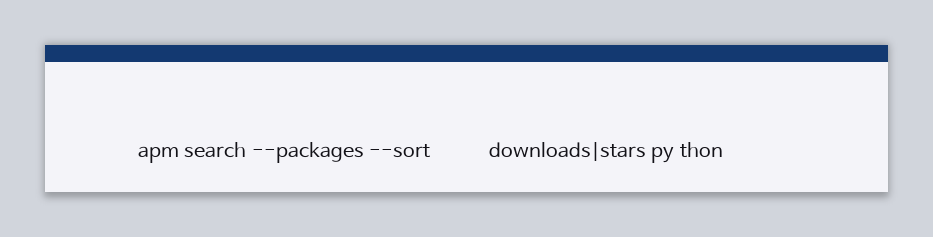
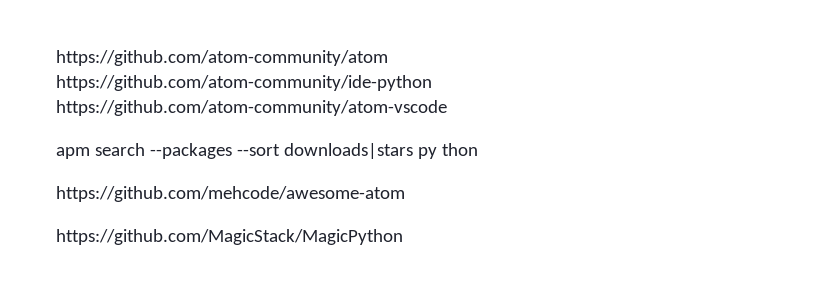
(138, 154) none -> [56,50,388,66] [56,75,432,91] [56,100,447,116] https://github.com/atom-community/atom https://github.com/atom-community/ide-python https://github.com/atom-community/atom-vscode //
(723, 150) none -> [56,186,405,202] [56,229,403,245] // https://github.com/mehcode/awesome-atom // https://github.com/MagicStack/MagicPython

